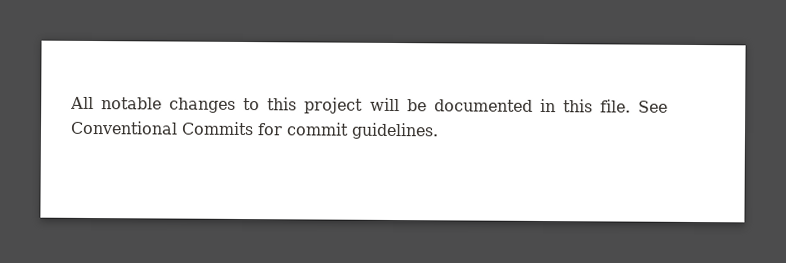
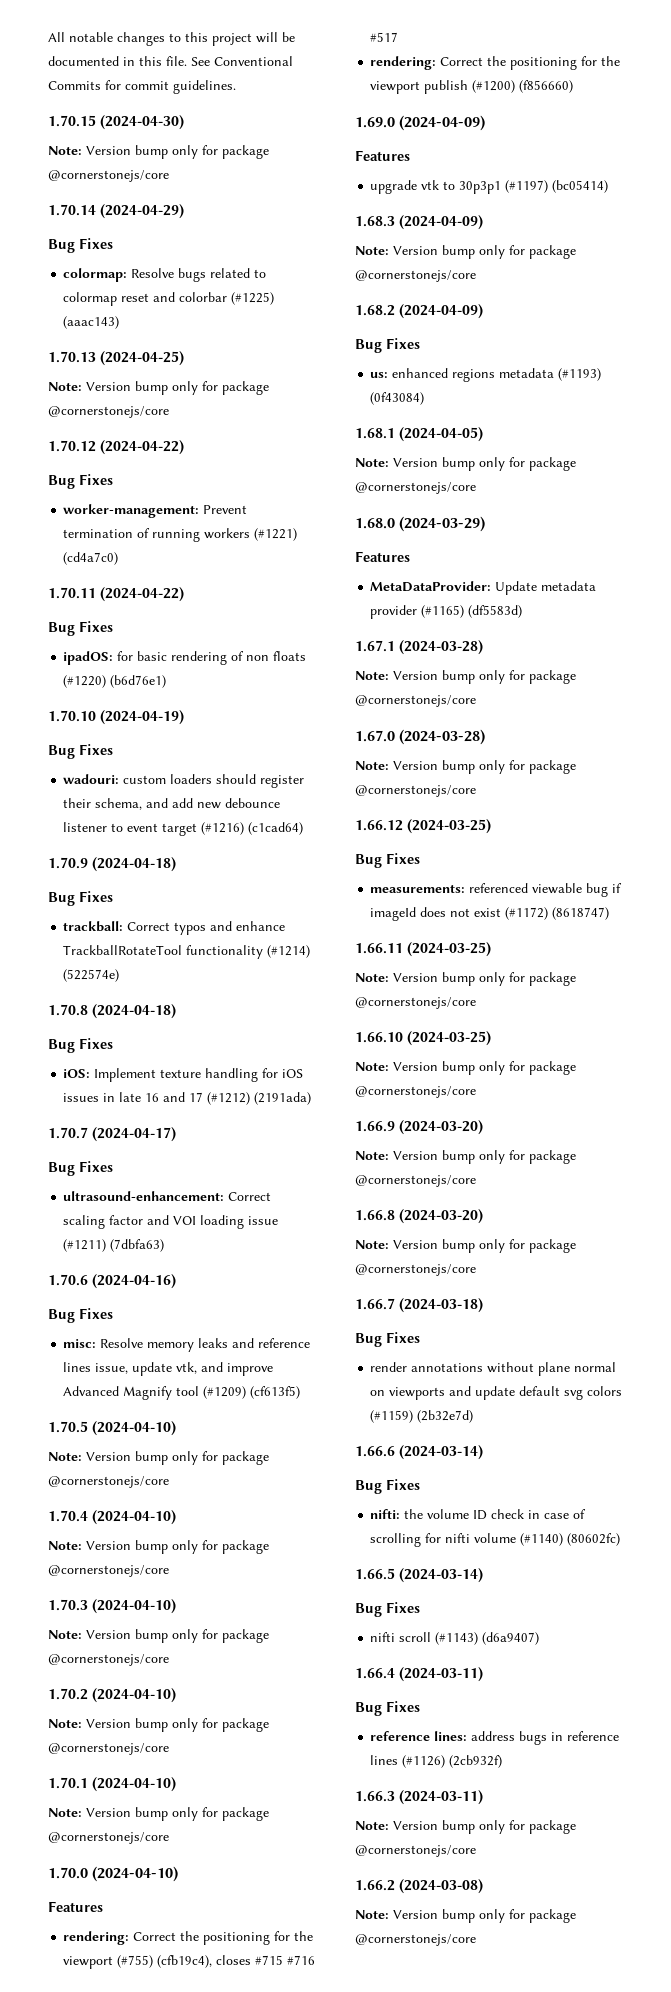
(439, 131) none -> [48,115,185,130] [48,145,269,159] [48,170,169,182] [48,204,185,219] [48,238,113,253] [63,268,267,282] [63,292,275,306] [63,316,120,329] [48,351,185,366] [48,381,269,395] [48,406,169,418] [48,440,185,455] [48,474,113,489] [63,504,248,518] [63,528,298,542] [63,552,119,565] [48,587,185,602] [48,621,113,636] [63,651,307,665] [63,675,167,688] [48,710,185,725] [48,744,113,759] [63,774,305,788] [63,798,281,810] [63,822,304,836] [48,857,177,872] [48,891,113,906] [63,921,286,935] [63,945,311,959] [63,969,120,982] [48,1004,177,1019] [48,1038,113,1053] [63,1068,304,1082] [63,1092,312,1105] [48,1127,177,1142] [48,1161,113,1176] [63,1191,272,1201] [63,1215,279,1229] [63,1239,165,1252] [48,1274,177,1289] [48,1308,113,1323] [63,1338,311,1352] [63,1362,274,1376] [63,1386,301,1400] [48,1421,177,1436] [48,1451,269,1465] [48,1476,169,1488] [48,1510,177,1525] [48,1540,269,1554] [48,1565,169,1577] [48,1599,177,1614] [48,1629,269,1643] [48,1654,169,1666] [48,1688,177,1703] [48,1718,269,1732] [48,1743,169,1755] [48,1777,177,1792] [48,1807,269,1821] [48,1832,169,1844] [48,1866,179,1882] [48,1901,103,1912] [63,1931,314,1945] [63,1955,316,1969] [370,32,399,42] [370,56,621,70] [370,80,574,94] [355,115,486,131] [355,150,410,161] [370,180,609,194] [355,215,484,230] [355,245,576,259] [355,270,476,282] [355,304,484,319] [355,338,420,353] [370,368,602,382] [370,392,425,405] [355,427,484,442] [355,457,576,471] [355,482,476,494] [355,516,486,532] [355,551,410,562] [370,581,597,595] [370,605,523,619] [355,640,484,655] [355,670,576,684] [355,695,476,707] [355,729,486,745] [355,760,576,774] [355,785,476,797] [355,819,492,834] [355,853,420,868] [370,883,623,897] [370,907,610,921] [355,942,492,957] [355,972,576,986] [355,997,476,1009] [355,1031,492,1046] [355,1061,576,1075] [355,1086,476,1098] [355,1120,484,1135] [355,1150,576,1164] [355,1175,476,1187] [355,1209,484,1224] [355,1239,576,1253] [355,1264,476,1276] [355,1298,484,1313] [355,1332,420,1347] [370,1362,617,1376] [370,1386,623,1400] [370,1410,474,1423] [355,1445,484,1460] [355,1479,420,1494] [370,1509,587,1520] [370,1533,621,1547] [355,1568,484,1583] [355,1602,420,1617] [370,1632,540,1645] [355,1667,484,1682] [355,1701,420,1716] [370,1731,620,1745] [370,1755,503,1768] [355,1790,484,1805] [355,1820,576,1834] [355,1845,476,1857] [355,1879,484,1894] [355,1909,576,1923] [355,1934,476,1946] // 1.70.15 (2024-04-30) // Note: Version bump only for package @cornerstonejs/core // 1.70.14 (2024-04-29) // Bug Fixes // colormap: Resolve bugs related to colormap reset and colorbar (#1225) (aaac143) // 1.70.13 (2024-04-25) // Note: Version bump only for package @cornerstonejs/core // 1.70.12 (2024-04-22) // Bug Fixes // worker-management: Prevent termination of running workers (#1221) (cd4a7c0) // 1.70.11 (2024-04-22) // Bug Fixes // ipadOS: for basic rendering of non floats (#1220) (b6d76e1) // 1.70.10 (2024-04-19) // Bug Fixes // wadouri: custom loaders should register their schema, and add new debounce listener to event target (#1216) (c1cad64) // 1.70.9 (2024-04-18) // Bug Fixes // trackball: Correct typos and enhance TrackballRotateTool functionality (#1214) (522574e) // 1.70.8 (2024-04-18) // Bug Fixes // iOS: Implement texture handling for iOS issues in late 16 and 17 (#1212) (2191ada) // 1.70.7 (2024-04-17) // Bug Fixes // ultrasound-enhancement: Correct scaling factor and VOI loading issue (#1211) (7dbfa63) // 1.70.6 (2024-04-16) // Bug Fixes // misc: Resolve memory leaks and reference lines issue, update vtk, and improve Advanced Magnify tool (#1209) (cf613f5) // 1.70.5 (2024-04-10) // Note: Version bump only for package @cornerstonejs/core // 1.70.4 (2024-04-10) // Note: Version bump only for package @cornerstonejs/core // 1.70.3 (2024-04-10) // Note: Version bump only for package @cornerstonejs/core // 1.70.2 (2024-04-10) // Note: Version bump only for package @cornerstonejs/core // 1.70.1 (2024-04-10) // Note: Version bump only for package @cornerstonejs/core // 1.70.0 (2024-04-10) // Features // rendering: Correct the positioning for the viewport (#755) (cfb19c4), closes #715 #716 #517 // rendering: Correct the positioning for the viewport publish (#1200) (f856660) // 1.69.0 (2024-04-09) // Features // upgrade vtk to 30p3p1 (#1197) (bc05414) // 1.68.3 (2024-04-09) // Note: Version bump only for package @cornerstonejs/core // 1.68.2 (2024-04-09) // Bug Fixes // us: enhanced regions metadata (#1193) (0f43084) // 1.68.1 (2024-04-05) // Note: Version bump only for package @cornerstonejs/core // 1.68.0 (2024-03-29) // Features // MetaDataProvider: Update metadata provider (#1165) (df5583d) // 1.67.1 (2024-03-28) // Note: Version bump only for package @cornerstonejs/core // 1.67.0 (2024-03-28) // Note: Version bump only for package @cornerstonejs/core // 1.66.12 (2024-03-25) // Bug Fixes // measurements: referenced viewable bug if imageId does not exist (#1172) (8618747) // 1.66.11 (2024-03-25) // Note: Version bump only for package @cornerstonejs/core // 1.66.10 (2024-03-25) // Note: Version bump only for package @cornerstonejs/core // 1.66.9 (2024-03-20) // Note: Version bump only for package @cornerstonejs/core // 1.66.8 (2024-03-20) // Note: Version bump only for package @cornerstonejs/core // 1.66.7 (2024-03-18) // Bug Fixes // render annotations without plane normal on viewports and update default svg colors (#1159) (2b32e7d) // 1.66.6 (2024-03-14) // Bug Fixes // nifti: the volume ID check in case of scrolling for nifti volume (#1140) (80602fc) // 1.66.5 (2024-03-14) // Bug Fixes // nifti scroll (#1143) (d6a9407) // 1.66.4 (2024-03-11) // Bug Fixes // reference lines: address bugs in reference lines (#1126) (2cb932f) // 1.66.3 (2024-03-11) // Note: Version bump only for package @cornerstonejs/core // 1.66.2 (2024-03-08) // Note: Version bump only for package @cornerstonejs/core

